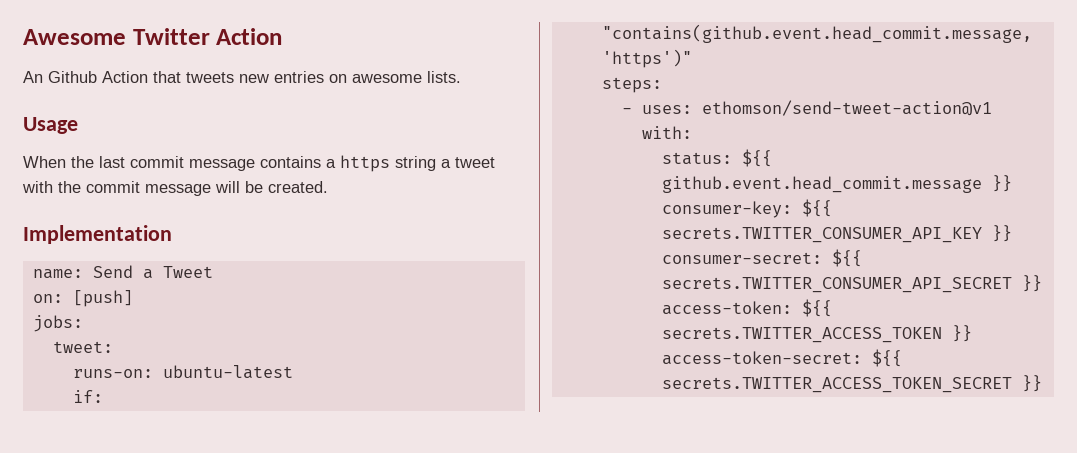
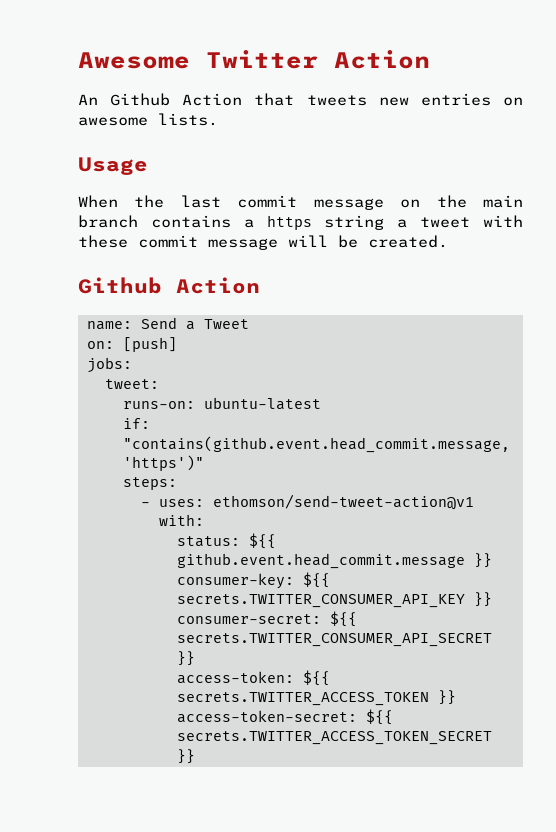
(255, 165) none -> [400,195,523,208] [78,215,138,228] on the main branch
[58,181,81,193] the -> [78,235,128,248] these
[23,225,172,244] Implementation -> [78,277,260,294] Github Action

